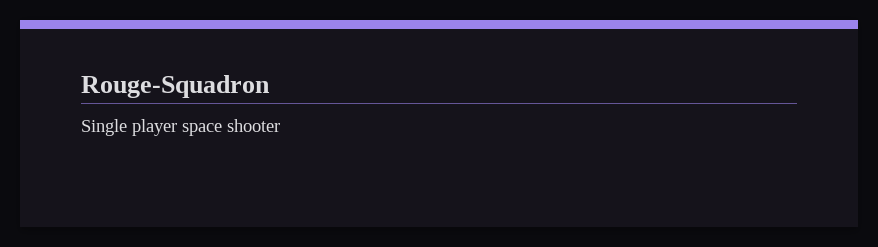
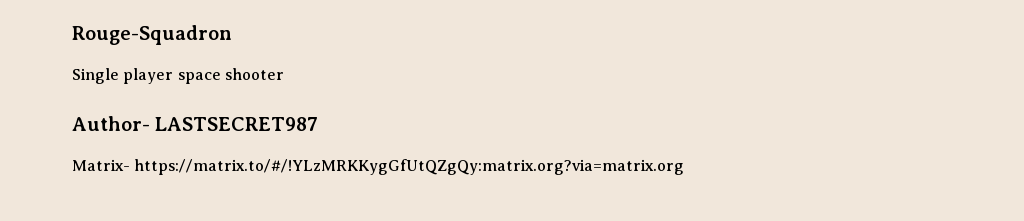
(280, 125) none -> [72,116,319,131] [72,159,685,175] // Author- LASTSECRET987 // Matrix- https://matrix.to/#/!YLzMRKKygGfUtQZgQy:matrix.org?via=matrix.org

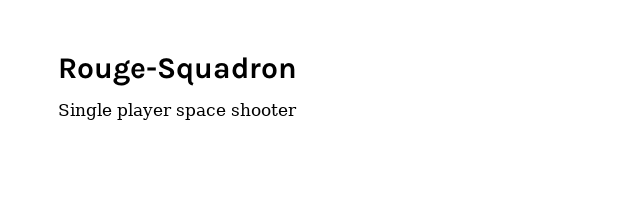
[72,116,319,131] [72,159,685,175] // Author- LASTSECRET987 // Matrix- https://matrix.to/#/!YLzMRKKygGfUtQZgQy:matrix.org?via=matrix.org -> (297, 109) none

